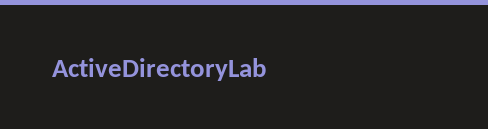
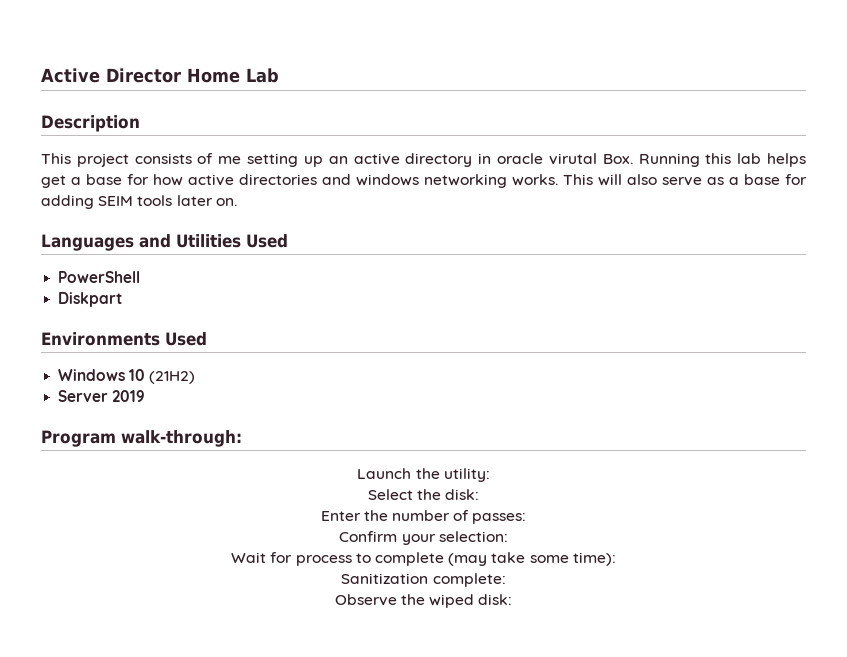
[52,58,266,81] ActiveDirectoryLab -> [41,68,279,83] [41,115,140,132] [41,153,807,167] [41,174,807,188] [41,195,237,209] [41,234,288,251] [58,271,141,283] [58,292,123,307] [41,332,207,346] [58,369,196,384] [58,390,146,402] [41,430,242,447] [357,468,490,482] [367,489,480,500] [320,510,527,524] [339,531,508,545] [231,552,616,566] [341,573,506,587] [334,594,513,608] Active Director Home Lab // Description // This project consists of me setting up an active directory in oracle virutal Box. Running this lab helps get a base for how active directories and windows networking works. This will also serve as a base for adding SEIM tools later on. // Languages and Utilities Used // PowerShell // Diskpart // Environments Used // Windows 10 (21H2) // Server 2019 // Program walk-through: // Launch the utility: // Select the disk: // Enter the number of passes: // Confirm your selection: // Wait for process to complete (may take some time): // Sanitization complete: // Observe the wiped disk:

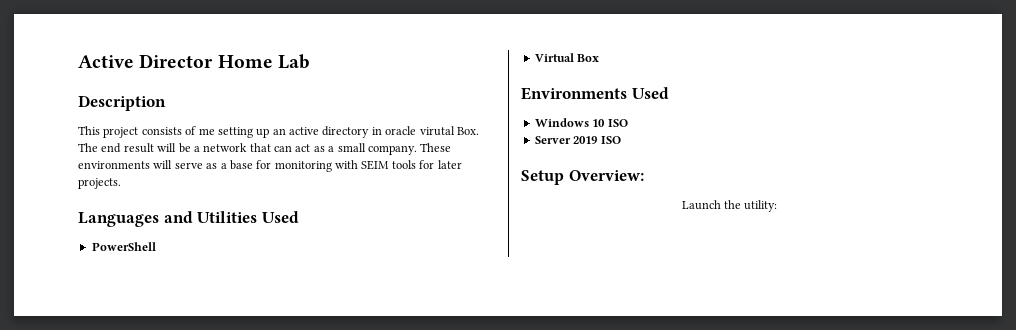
[638,153,807,167] [41,174,657,188] Running this lab helps get a base for how active directories and windows networking works. This will also -> [78,143,452,155] [78,160,173,169] The end result will be a network that can act as a small company. These environments will
[41,195,237,209] adding SEIM tools later on. -> [274,160,462,172] [78,178,121,189] monitoring with SEIM tools for later projects.
[58,292,123,307] Diskpart -> [534,53,600,62] Virtual Box
[149,371,196,384] (21H2) -> [607,119,628,127] ISO
[41,430,242,447] // Program walk-through: -> [600,136,621,144] [521,170,644,185] ISO // Setup Overview:
[367,489,480,500] [320,510,527,524] [339,531,508,545] [231,552,616,566] [341,573,506,587] [334,594,513,608] // Select the disk: // Enter the number of passes: // Confirm your selection: // Wait for process to complete (may take some time): // Sanitization complete: // Observe the wiped disk: -> (778, 206) none

